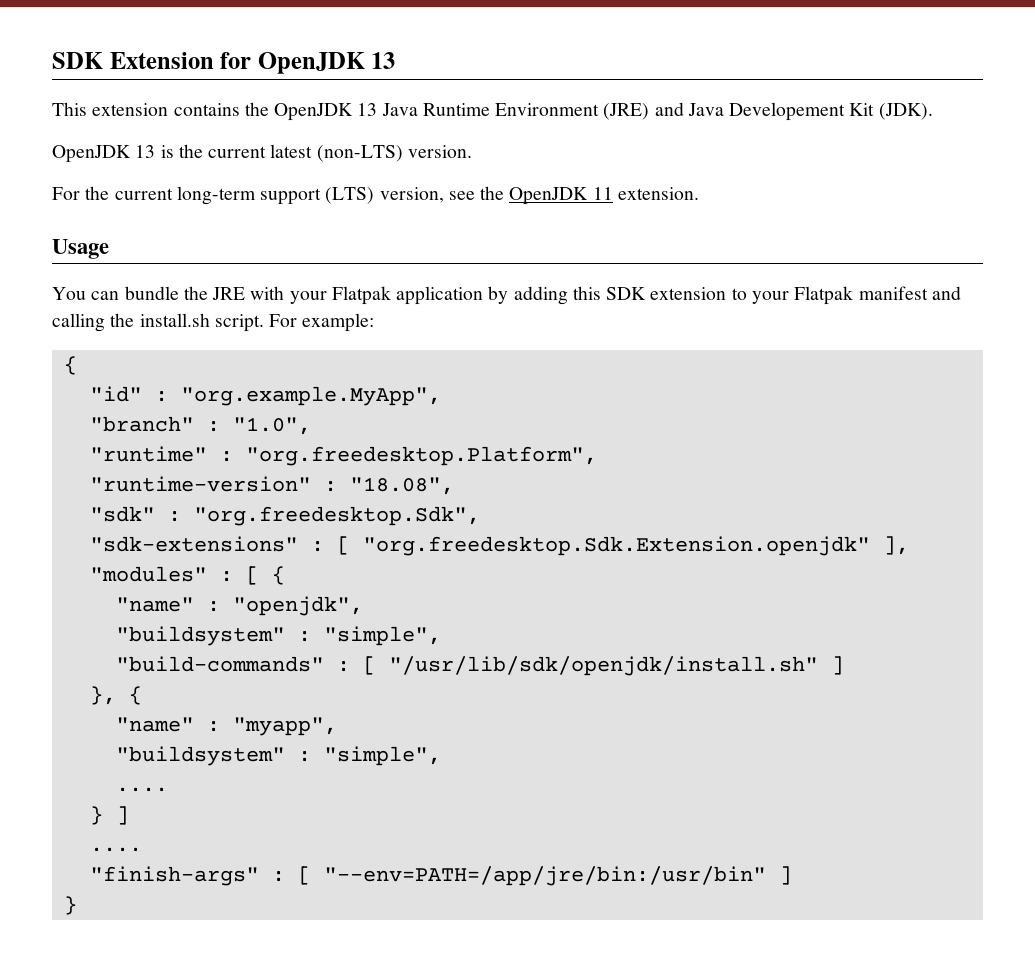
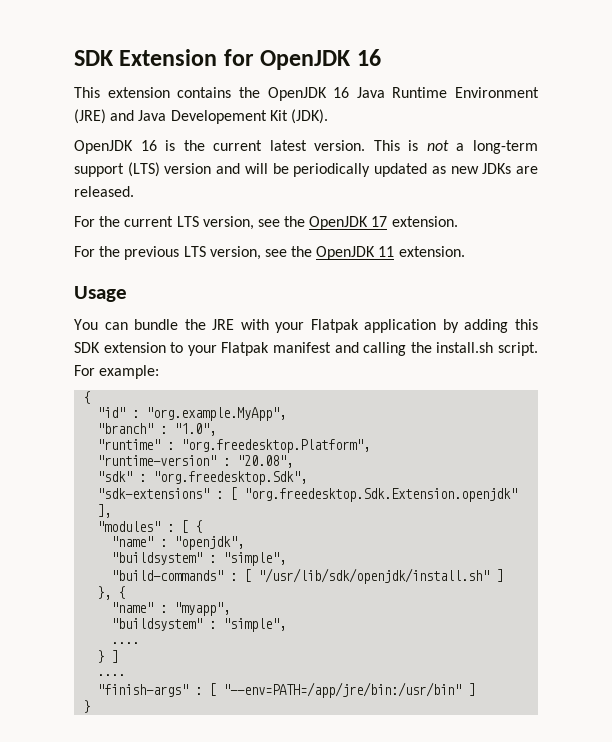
[371,52,396,69] 13 -> [356,49,381,66] 16
[357,103,378,116] 13 -> [333,87,350,98] 16
[135,145,156,158] 13 -> [140,140,157,151] 16
[316,145,403,162] (non-LTS) -> (307, 145) none
[52,186,375,205] // For the current long-term support (LTS) -> [373,140,538,154] [74,162,538,177] [74,186,134,197] [74,216,458,230] [74,246,206,260] This is not a long-term support (LTS) version and will be periodically updated as new JDKs are released. // For the current LTS version, see the OpenJDK 17 extension. // For the previous LTS
[349,477,454,495] "18.08", -> [237,455,294,468] "20.08",

